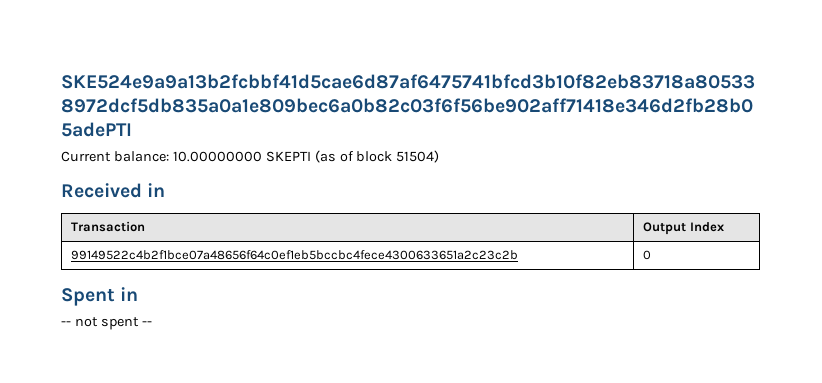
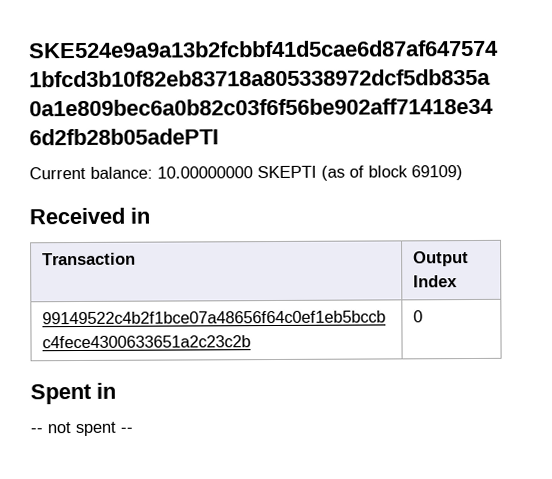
[396,150,440,163] 51504) -> [411,165,463,181] 69109)

